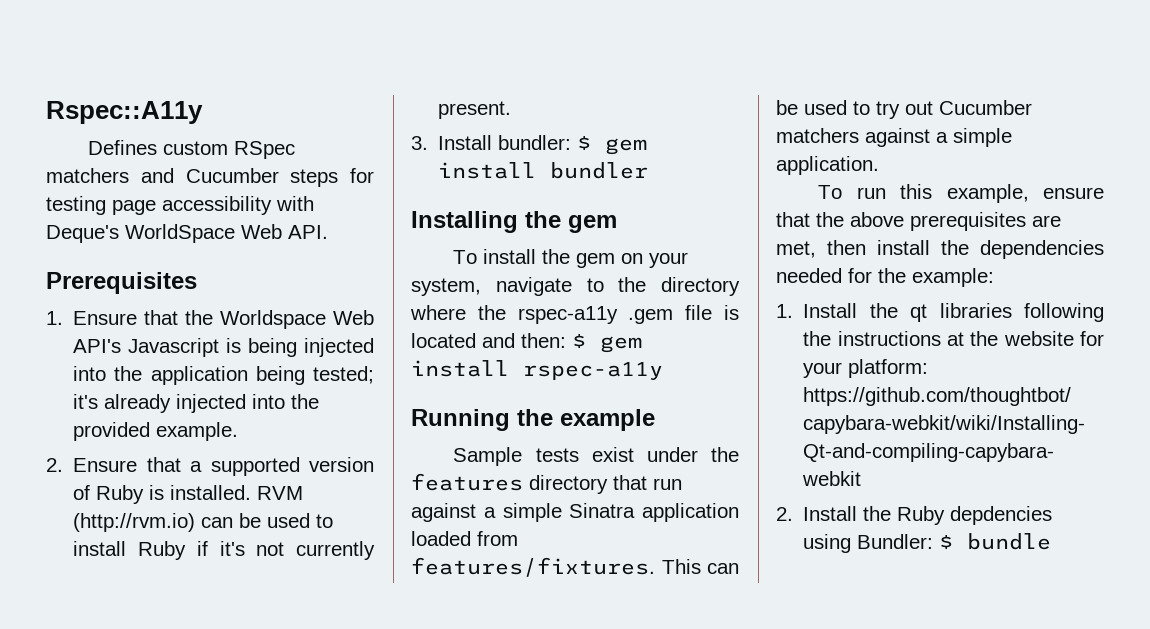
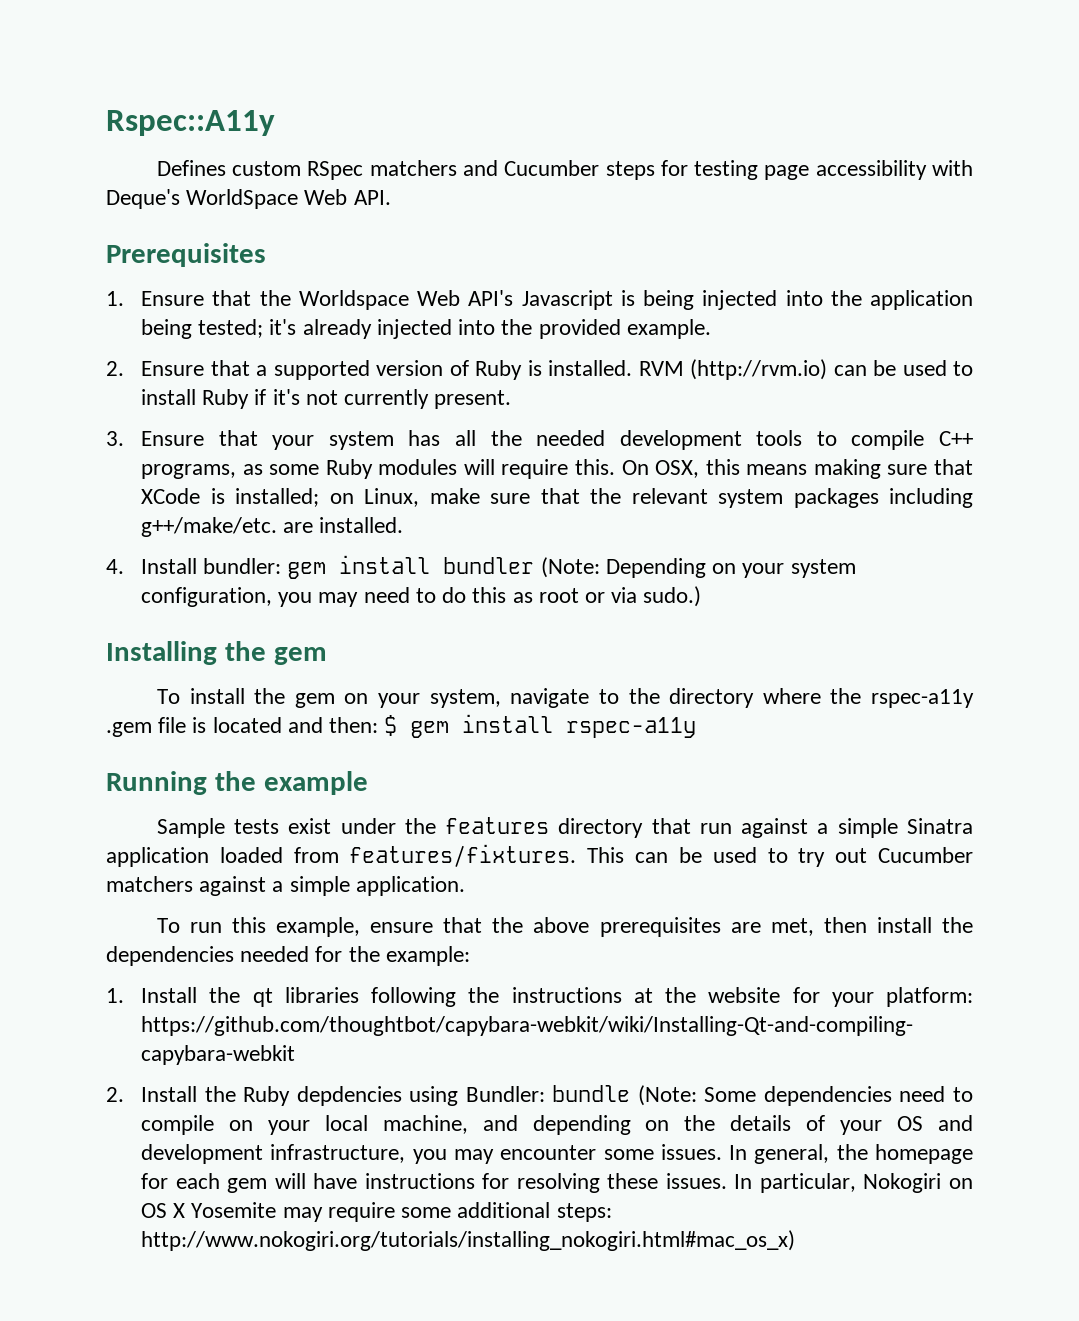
(428, 143) none -> [141,430,974,450] [141,459,973,479] [141,488,974,508] [141,517,404,537] [106,559,124,574] Ensure that your system has all the needed development tools to compile C++ programs, as some Ruby modules will require this. On OSX, this means making sure that XCode is installed; on Linux, make sure that the relevant system packages including g++/make/etc. are installed. // 4.
[577,136,592,150] $ -> (282, 566) none
(649, 170) none -> [540,557,856,578] [141,586,702,607] (Note: Depending on your system configuration, you may need to do this as root or via sudo.)
[939,533,1052,550] $ bundle -> [552,1085,973,1106] [141,1115,973,1135] [141,1144,973,1164] [141,1173,973,1193] [141,1202,612,1222] [141,1230,796,1251] bundle (Note: Some dependencies need to compile on your local machine, and depending on the details of your OS and development infrastructure, you may encounter some issues. In general, the homepage for each gem will have instructions for resolving these issues. In particular, Nokogiri on OS X Yosemite may require some additional steps: http://www.nokogiri.org/tutorials/installing_nokogiri.html#mac_os_x)

